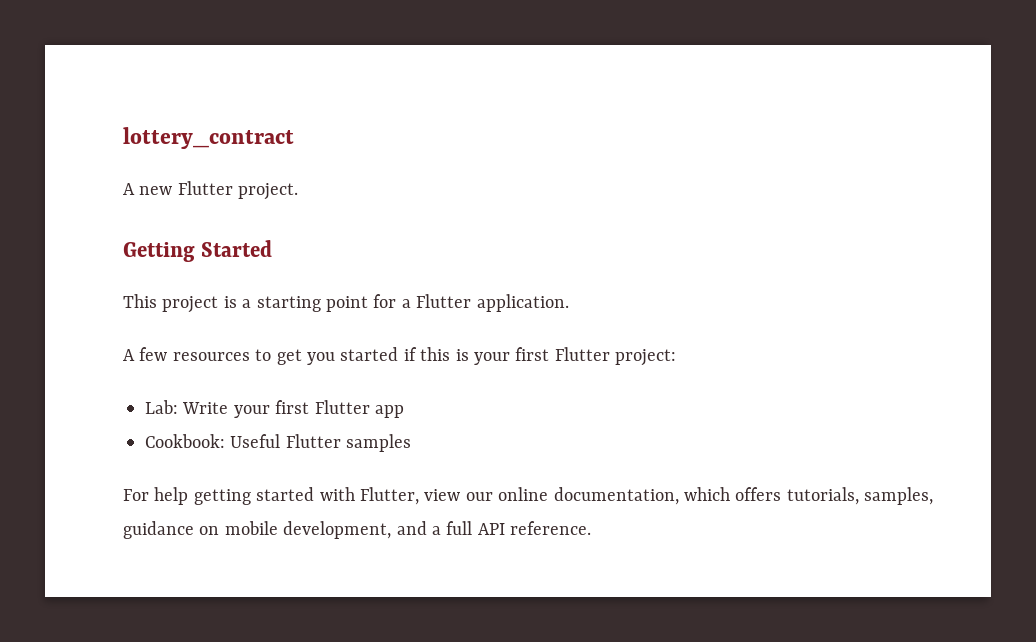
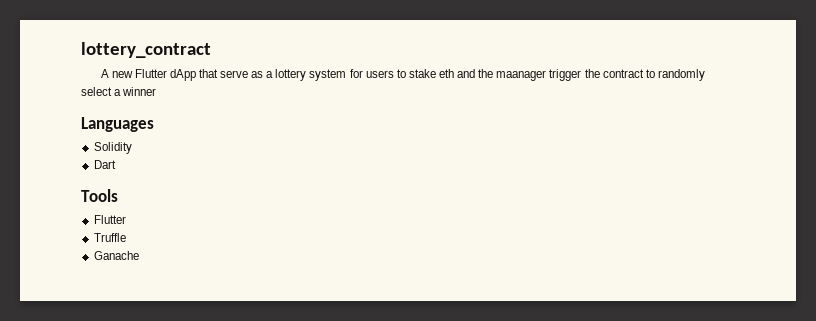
[238,183,299,200] [123,240,273,262] [123,294,569,313] [123,347,677,366] [145,400,404,418] [145,434,412,452] [123,487,934,505] [123,521,592,539] project. // Getting Started // This project is a starting point for a Flutter application. // A few resources to get you started if this is your first Flutter project: // Lab: Write your first Flutter app // Cookbook: Useful Flutter samples // For help getting started with Flutter, view our online documentation, which offers tutorials, samples, guidance on mobile development, and a full API reference. -> [169,69,705,81] [81,87,157,96] [81,117,154,132] [93,142,132,154] [93,160,116,169] [81,189,118,202] [93,215,126,224] [93,233,126,242] [93,251,139,260] dApp that serve as a lottery system for users to stake eth and the maanager trigger the contract to randomly select a winner // Languages // Solidity // Dart // Tools // Flutter // Truffle // Ganache

